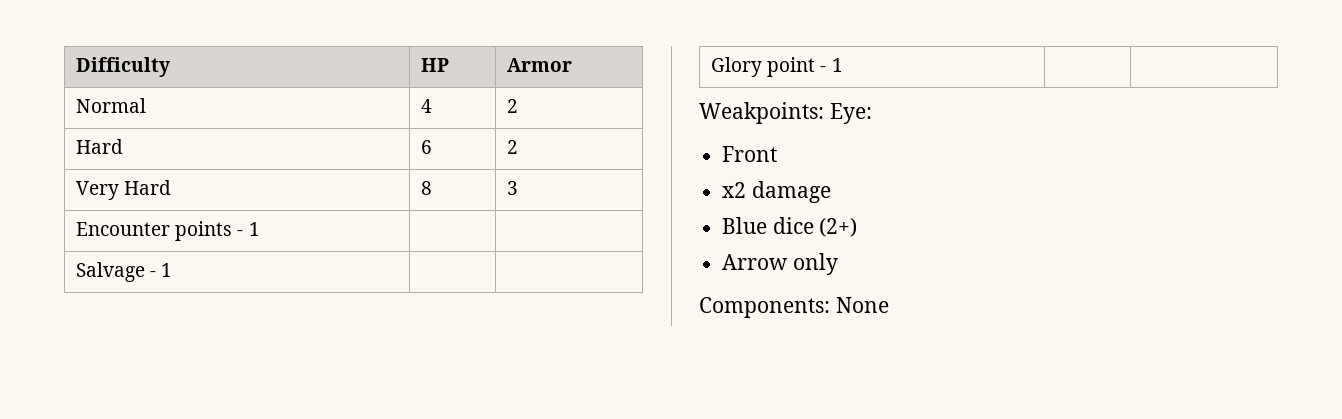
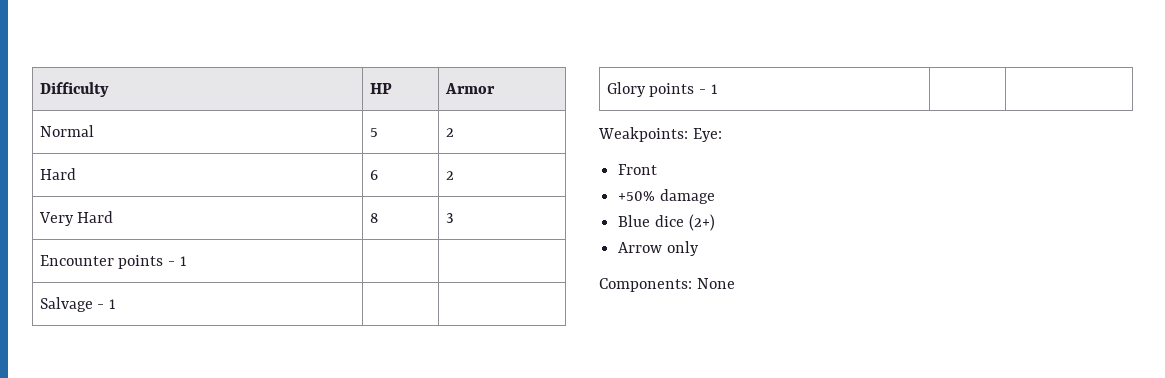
[421,99,433,113] 4 -> [369,128,378,137] 5
[767,57,816,77] point -> [649,83,695,97] points
[722,182,747,198] x2 -> [618,191,656,201] +50%

